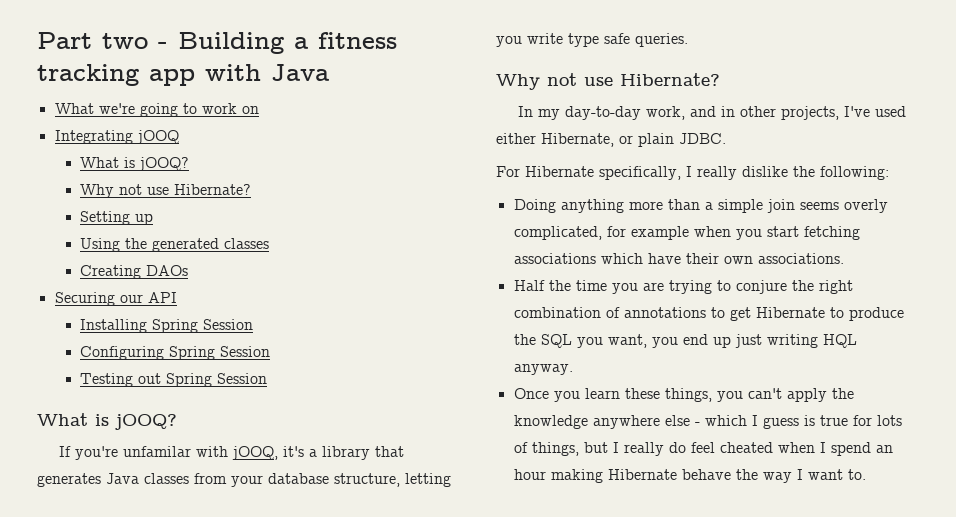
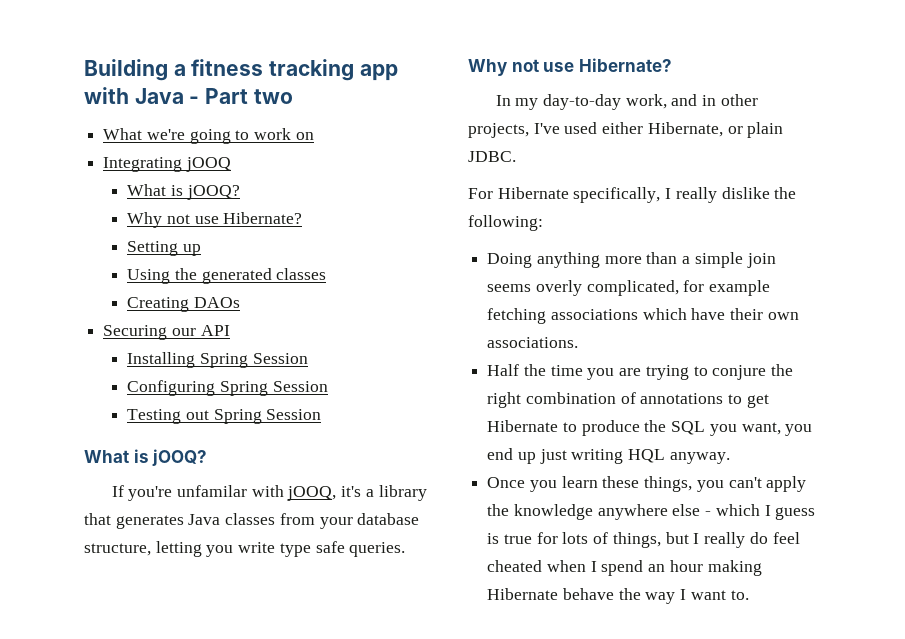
[37,32,168,49] Part two - -> (84, 70) none
(329, 72) none -> [189,88,293,104] - Part two
[693,226,799,240] when you start -> (771, 288) none

